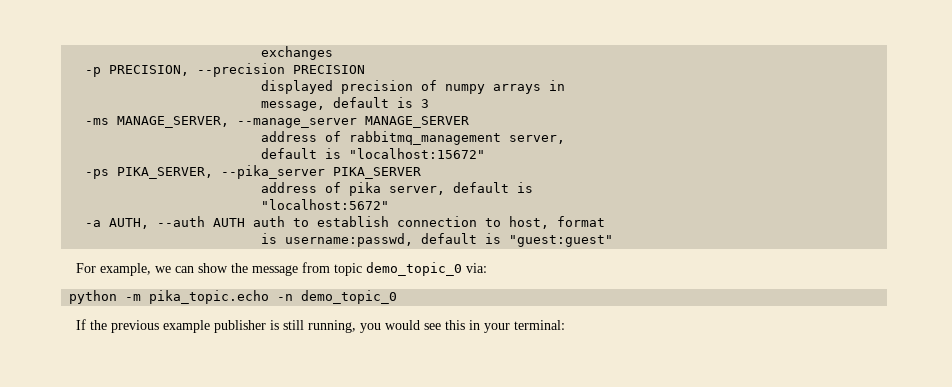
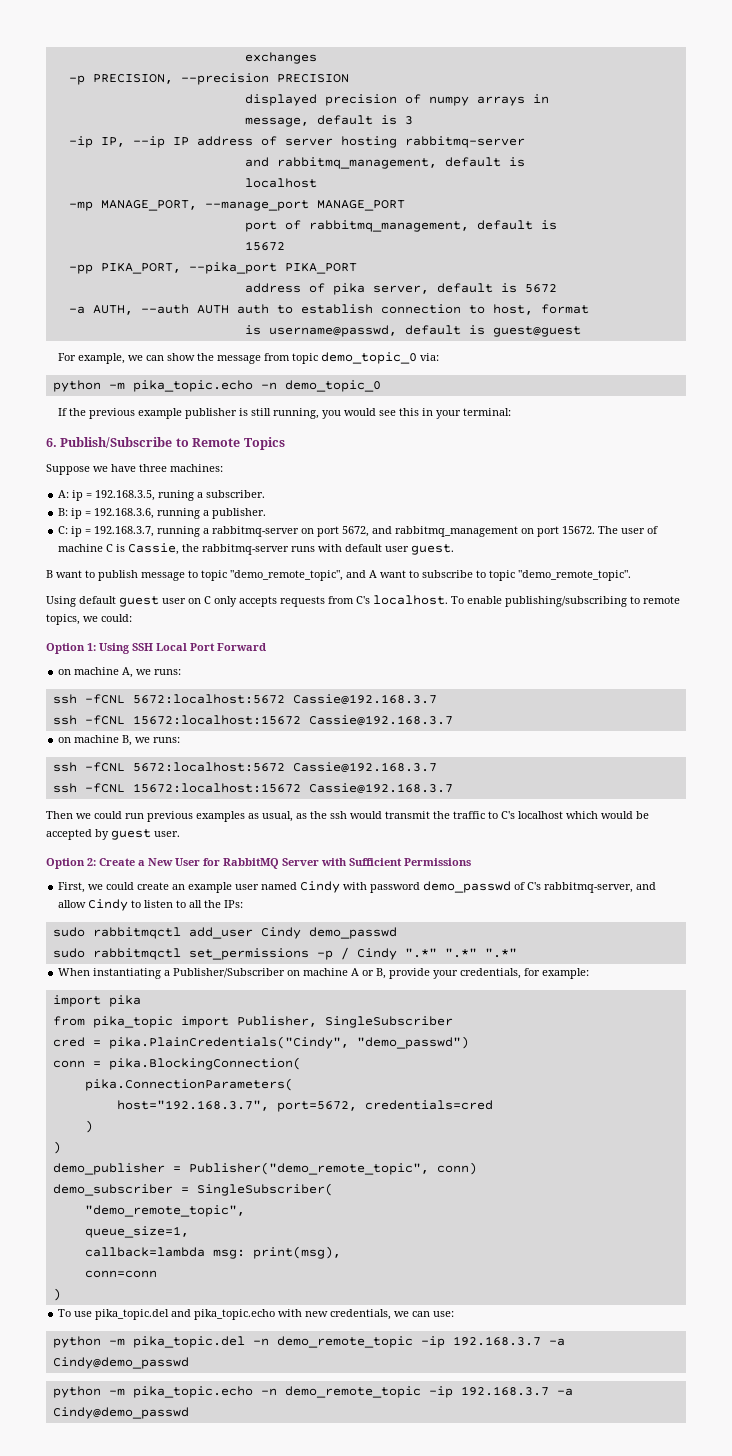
[85,116,470,128] [261,131,566,145] [261,148,486,159] [85,165,422,179] -ms MANAGE_SERVER, --manage_server MANAGE_SERVER // address of rabbitmq_management server, // default is "localhost:15672" // -ps PIKA_SERVER, --pika_server PIKA_SERVER -> [68,136,525,148] [244,157,525,169] [244,178,317,188] [68,200,405,211] [244,220,557,232] [244,241,285,251] [68,262,357,274] -ip IP, --ip IP address of server hosting rabbitmq-server // and rabbitmq_management, default is // localhost // -mp MANAGE_PORT, --manage_port MANAGE_PORT // port of rabbitmq_management, default is // 15672 // -pp PIKA_PORT, --pika_port PIKA_PORT
[261,199,390,210] // "localhost:5672" -> [524,284,557,293] 5672
[285,233,614,247] username:passwd, default is "guest:guest" -> [268,325,581,337] username@passwd, default is guest@guest
(566, 325) none -> [46,437,285,450] [46,464,223,475] [58,490,266,501] [58,508,267,519] [58,526,659,537] [58,543,455,555] [46,570,631,581] [46,595,680,607] [46,614,132,625] [46,643,266,654] [58,667,182,678] [52,694,437,705] [52,715,453,726] [58,735,181,746] [52,762,437,773] [52,783,453,794] [46,811,649,822] [46,829,180,840] [46,858,471,869] [58,881,657,893] [58,899,244,911] [52,927,397,939] [52,947,517,960] [58,968,590,979] [52,995,141,1007] [52,1016,453,1028] [52,1036,469,1049] [52,1057,301,1070] [84,1078,293,1091] [116,1100,493,1112] [84,1120,93,1133] [52,1141,61,1154] [52,1162,477,1175] [52,1183,333,1196] [84,1205,245,1217] [84,1226,189,1238] [84,1246,341,1259] [84,1270,157,1278] [52,1288,61,1301] [58,1309,455,1320] [52,1336,565,1348] [52,1357,189,1369] [52,1386,573,1398] [52,1407,189,1419] // 6. Publish/Subscribe to Remote Topics // Suppose we have three machines: // A: ip = 192.168.3.5, runing a subscriber. // B: ip = 192.168.3.6, running a publisher. // C: ip = 192.168.3.7, running a rabbitmq-server on port 5672, and rabbitmq_management on port 15672. The user of machine C is Cassie, the rabbitmq-server runs with default user guest. // B want to publish message to topic "demo_remote_topic", and A want to subscribe to topic "demo_remote_topic". // Using default guest user on C only accepts requests from C's localhost. To enable publishing/subscribing to remote topics, we could: // Option 1: Using SSH Local Port Forward // on machine A, we runs: // ssh -fCNL 5672:localhost:5672 Cassie@192.168.3.7 // ssh -fCNL 15672:localhost:15672 Cassie@192.168.3.7 // on machine B, we runs: // ssh -fCNL 5672:localhost:5672 Cassie@192.168.3.7 // ssh -fCNL 15672:localhost:15672 Cassie@192.168.3.7 // Then we could run previous examples as usual, as the ssh would transmit the traffic to C's localhost which would be accepted by guest user. // Option 2: Create a New User for RabbitMQ Server with Sufficient Permissions // First, we could create an example user named Cindy with password demo_passwd of C's rabbitmq-server, and allow Cindy to listen to all the IPs: // sudo rabbitmqctl add_user Cindy demo_passwd // sudo rabbitmqctl set_permissions -p / Cindy ".*" ".*" ".*" // When instantiating a Publisher/Subscriber on machine A or B, provide your credentials, for example: // import pika // from pika_topic import Publisher, SingleSubscriber // cred = pika.PlainCredentials("Cindy", "demo_passwd") // conn = pika.BlockingConnection( // pika.ConnectionParameters( // host="192.168.3.7", port=5672, credentials=cred // ) // ) // demo_publisher = Publisher("demo_remote_topic", conn) // demo_subscriber = SingleSubscriber( // "demo_remote_topic", // queue_size=1, // callback=lambda msg: print(msg), // conn=conn // ) // To use pika_topic.del and pika_topic.echo with new credentials, we can use: // python -m pika_topic.del -n demo_remote_topic -ip 192.168.3.7 -a Cindy@demo_passwd // python -m pika_topic.echo -n demo_remote_topic -ip 192.168.3.7 -a Cindy@demo_passwd

